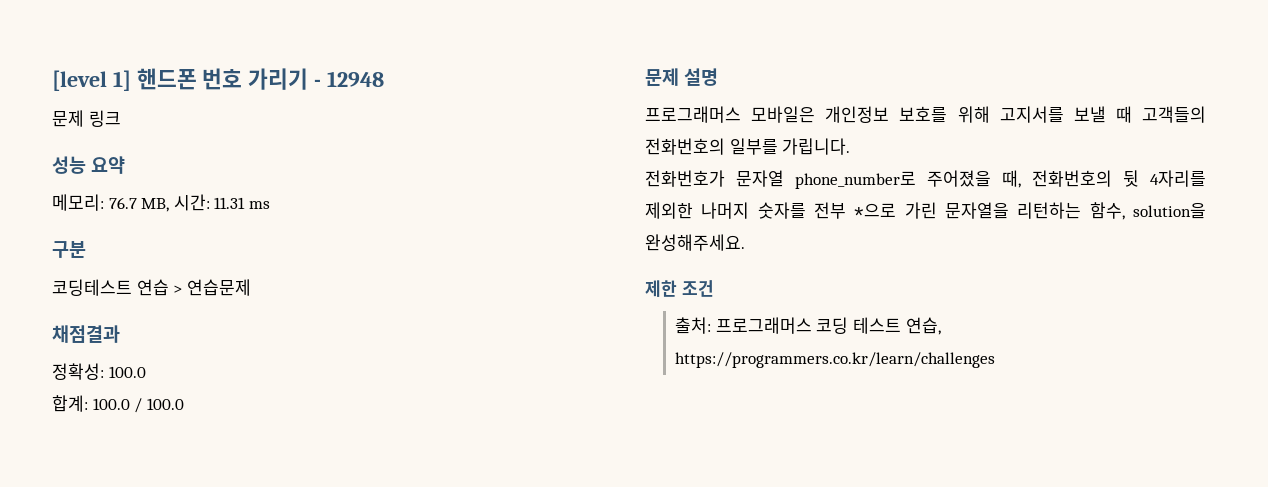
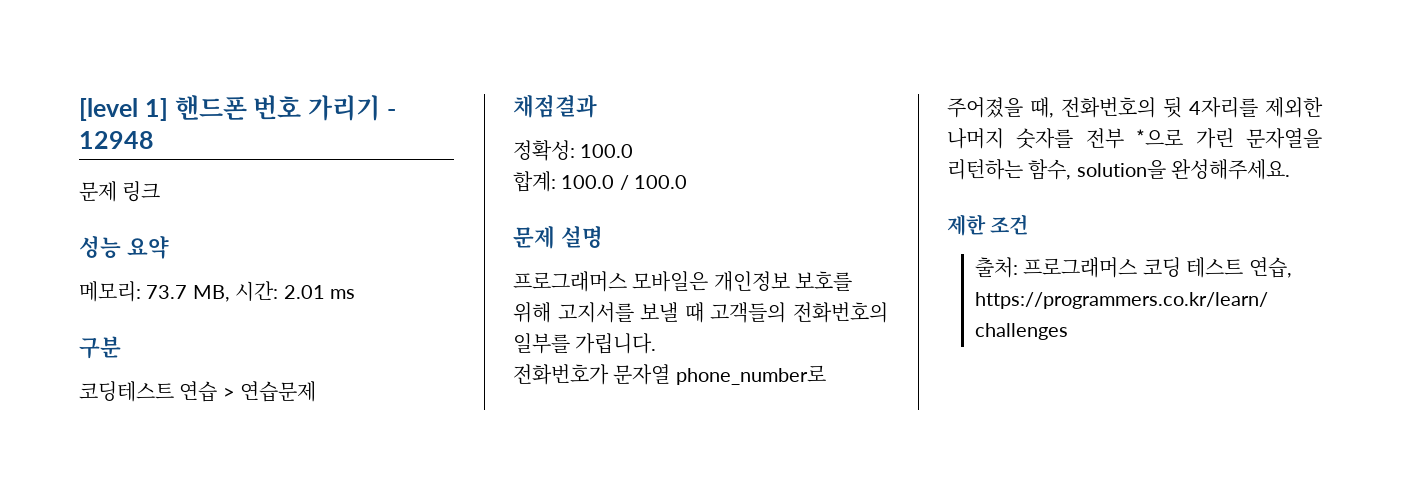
[108,197,137,209] 76.7 -> [146,285,188,299] 73.7
[214,197,246,209] 11.31 -> [283,285,325,299] 2.01

